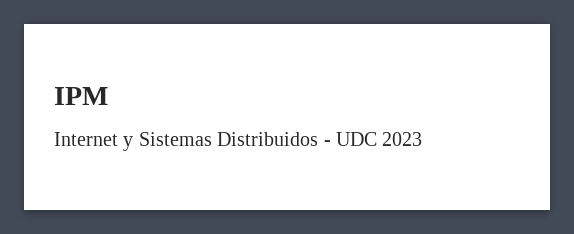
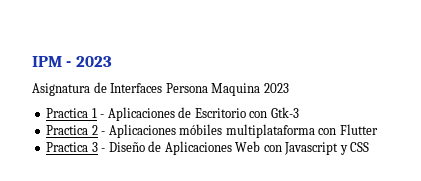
[54,132,423,151] // Internet y Sistemas Distribuidos - UDC 2023 -> [66,56,112,67] [32,82,289,96] [46,107,299,121] [46,124,378,138] [46,141,370,155] - 2023 // Asignatura de Interfaces Persona Maquina 2023 // Practica 1 - Aplicaciones de Escritorio con Gtk-3 // Practica 2 - Aplicaciones móbiles multiplataforma con Flutter // Practica 3 - Diseño de Aplicaciones Web con Javascript y CSS

